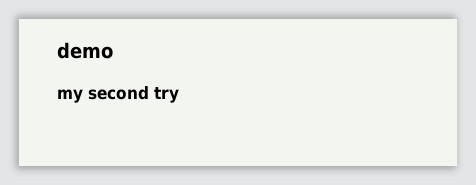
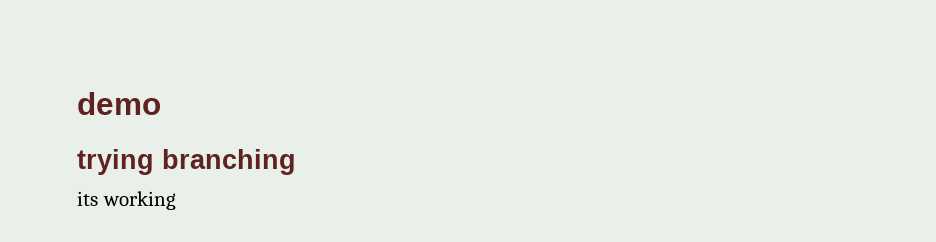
[57,86,179,103] my second try -> [77,149,296,175] [77,191,176,210] trying branching // its working

